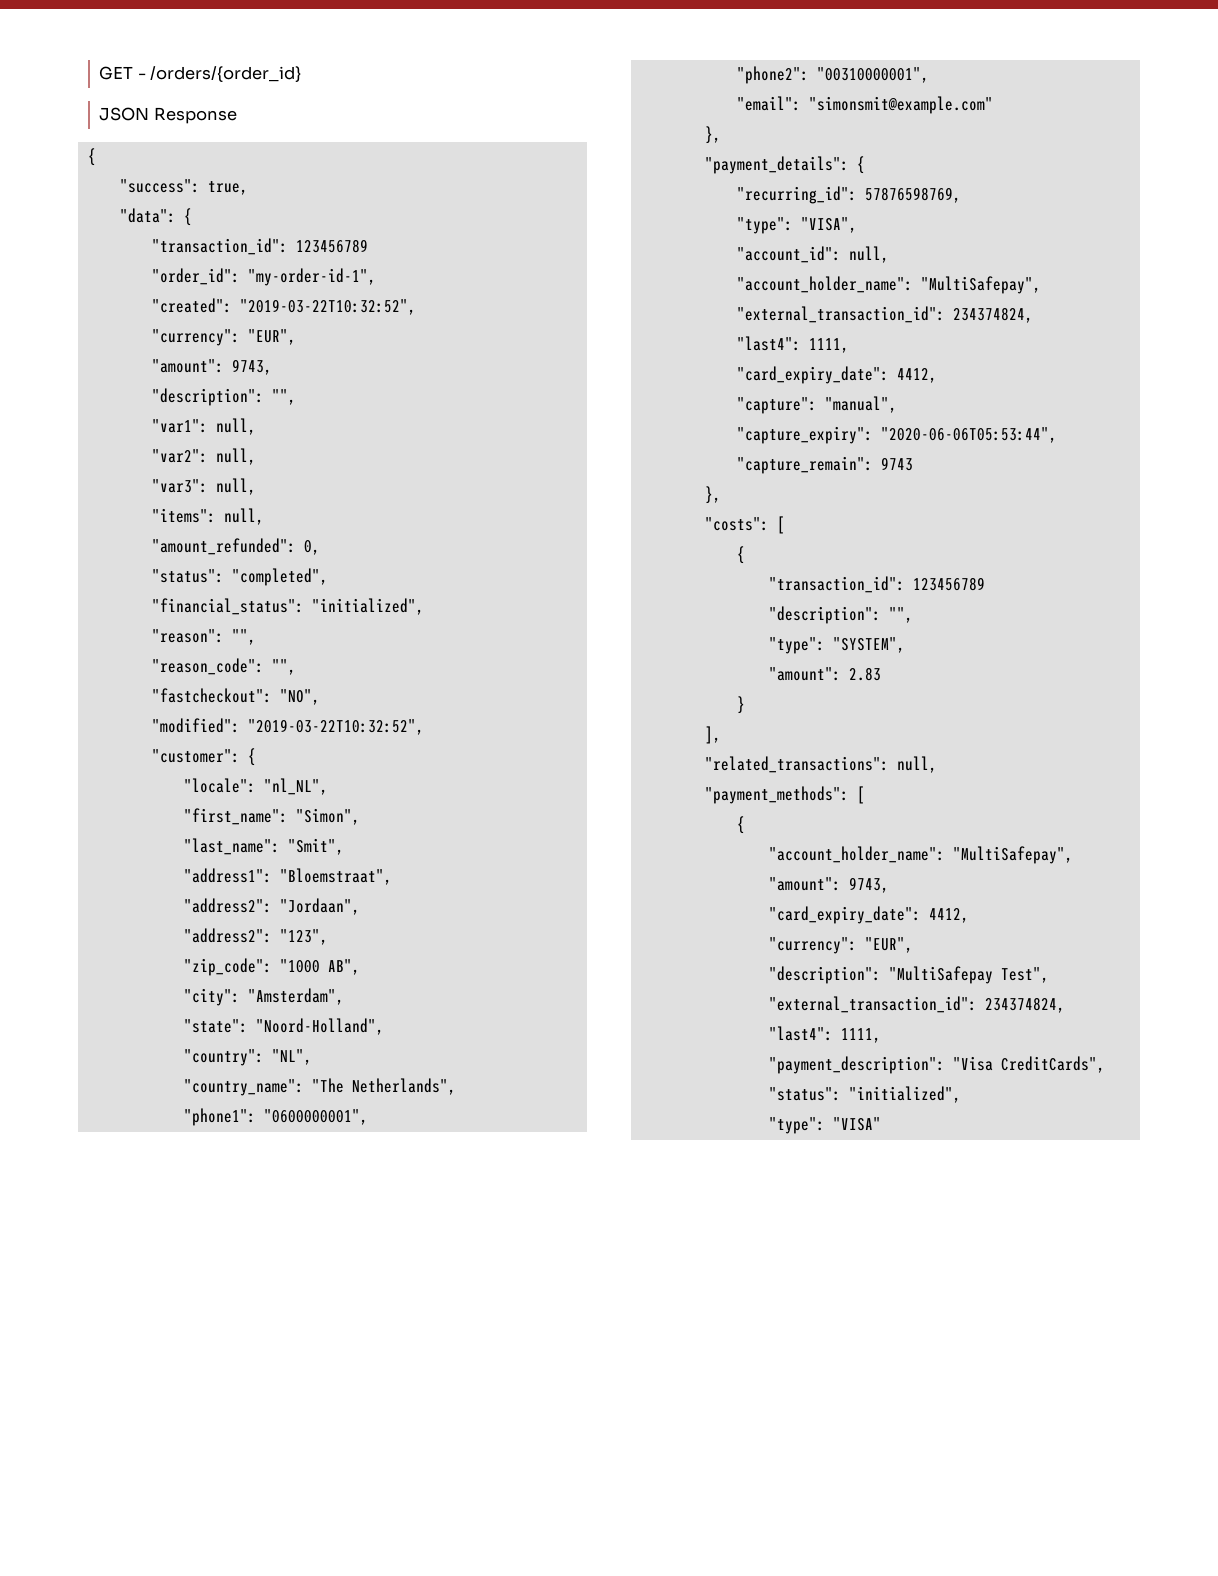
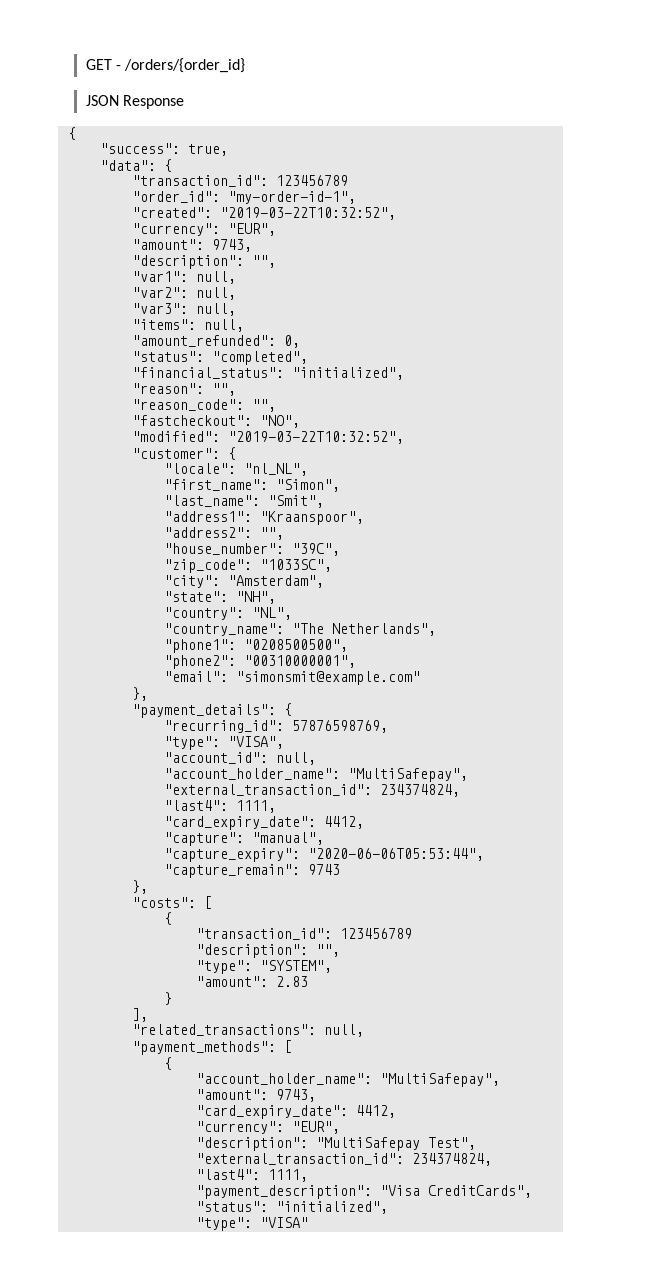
[279,868,392,885] [183,898,360,915] [183,928,328,945] "Bloemstraat", // "address2": "Jordaan", // "address2": "123", -> [259,511,364,525] [163,527,284,540] [163,543,340,556] "Kraanspoor", // "address2": "", // "house_number": "39C",
[279,959,360,975] "1000 AB", -> [259,559,332,572] "1033SC",
[255,1018,384,1035] "Noord-Holland", -> [235,591,276,604] "NH",
[263,1109,368,1125] "0600000001", -> [243,639,348,652] "0208500500",

